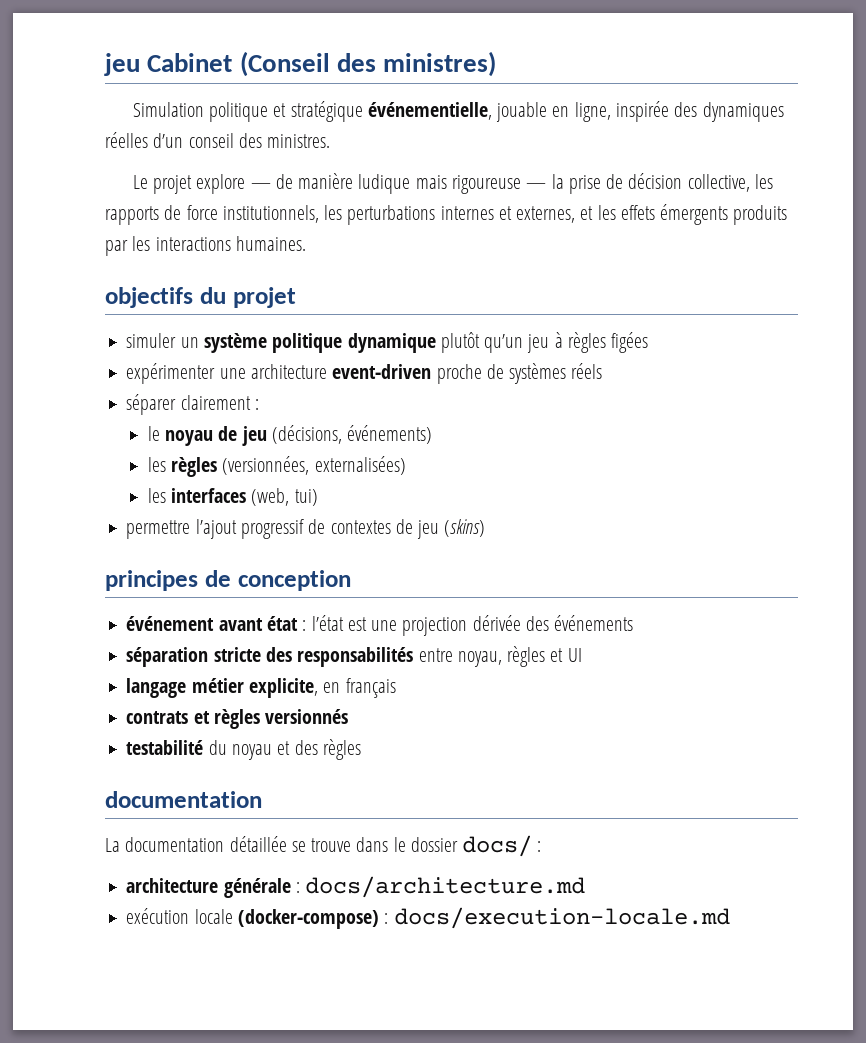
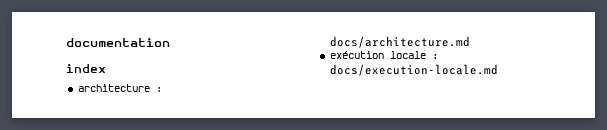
[104,51,497,77] [132,101,784,122] [105,132,331,148] [132,173,773,194] [105,204,788,225] [105,236,306,256] [105,287,296,308] [126,332,649,353] [126,363,603,384] [126,394,259,415] [147,425,433,446] [147,456,406,477] [147,488,318,506] [126,519,486,539] [105,570,351,591] [126,615,634,636] [126,646,582,667] [126,678,396,698] [126,709,349,729] [126,739,361,760] [105,791,262,808] [105,835,542,857] [126,878,291,898] jeu Cabinet (Conseil des ministres) // Simulation politique et stratégique événementielle, jouable en ligne, inspirée des dynamiques réelles d’un conseil des ministres. // Le projet explore — de manière ludique mais rigoureuse — la prise de décision collective, les rapports de force institutionnels, les perturbations internes et externes, et les effets émergents produits par les interactions humaines. // objectifs du projet // simuler un système politique dynamique plutôt qu’un jeu à règles figées // expérimenter une architecture event‑driven proche de systèmes réels // séparer clairement : // le noyau de jeu (décisions, événements) // les règles (versionnées, externalisées) // les interfaces (web, tui) // permettre l’ajout progressif de contextes de jeu (skins) // principes de conception // événement avant état : l’état est une projection dérivée des événements // séparation stricte des responsabilités entre noyau, règles et UI // langage métier explicite, en français // contrats et règles versionnés // testabilité du noyau et des règles // documentation // La documentation détaillée se trouve dans le dossier docs/ : // architecture générale -> [66,38,170,47] [66,64,106,73] [77,84,150,92] documentation // index // architecture
[237,909,379,929] (docker‑compose) -> (426, 55) none

